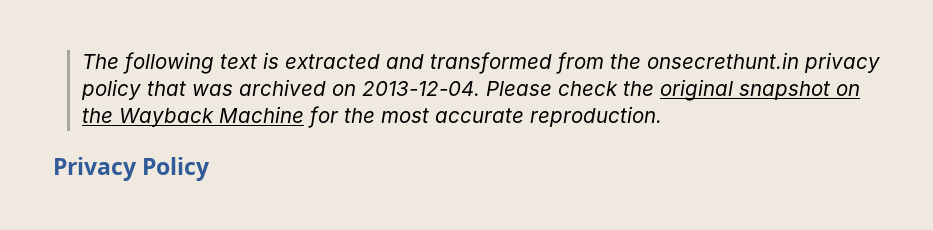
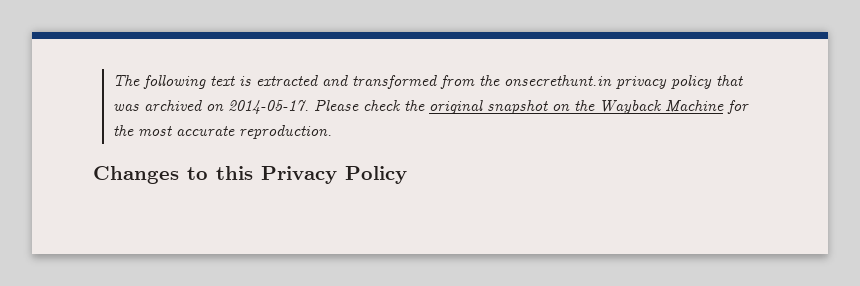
[361,81,480,96] 2013-12-04. -> [227,100,309,114] 2014-05-17.
(662, 116) none -> [93,166,253,184] Changes to this

